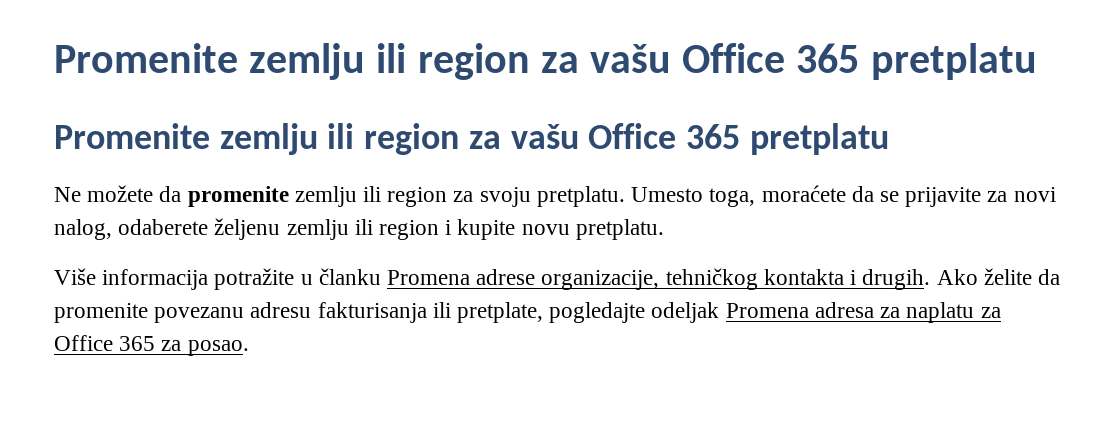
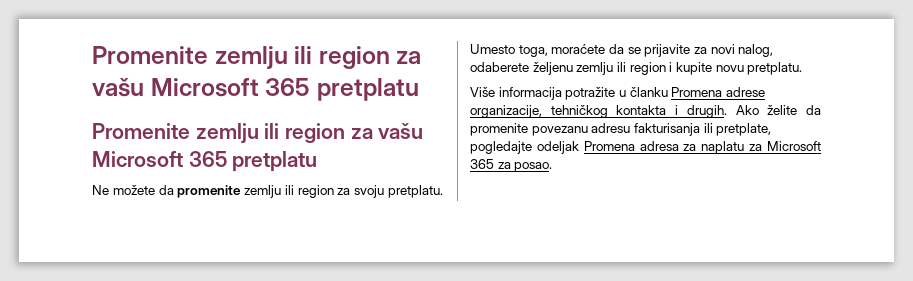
[54,43,786,80] Promenite zemlju ili region za vašu Office -> [92,46,422,69] [92,78,259,97] Promenite zemlju ili region za vašu Microsoft
[588,123,677,149] Office -> [92,151,183,167] Microsoft
[54,335,113,351] Office -> [767,141,821,151] Microsoft

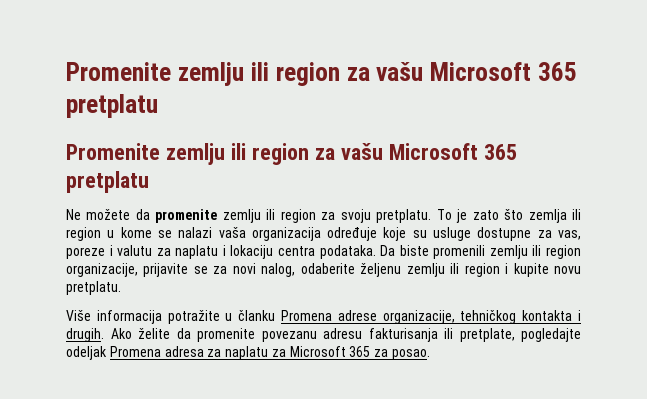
[470,44,691,57] Umesto toga, moraćete da se prijavite -> [436,209,581,223] [66,227,582,241] [66,245,581,259] [66,263,208,277] To je zato što zemlja ili region u kome se nalazi vaša organizacija određuje koje su usluge dostupne za vas, poreze i valutu za naplatu i lokaciju centra podataka. Da biste promenili zemlju ili region organizacije, prijavite se
[470,62,529,72] odaberete -> [300,263,355,274] odaberite

